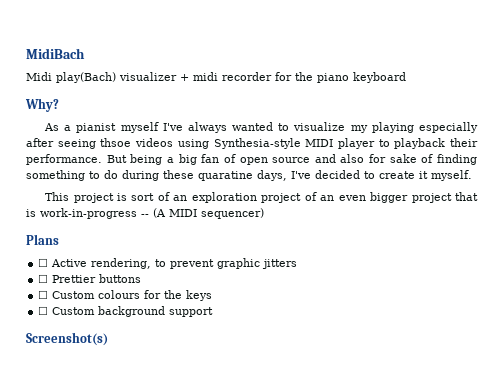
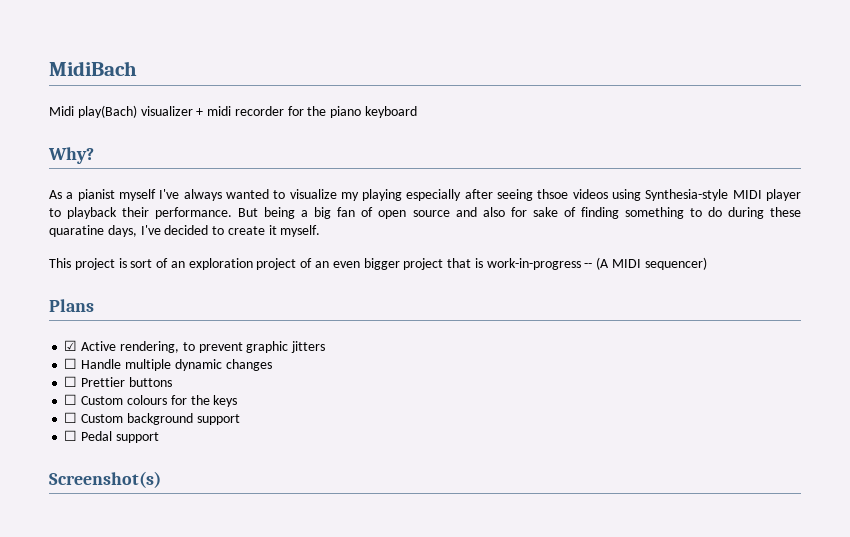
[38,258,49,267] ☐ -> [64,340,78,351] ☑
(298, 264) none -> [64,358,272,371] // ☐ Handle multiple dynamic changes
(214, 312) none -> [64,430,159,443] // ☐ Pedal support

